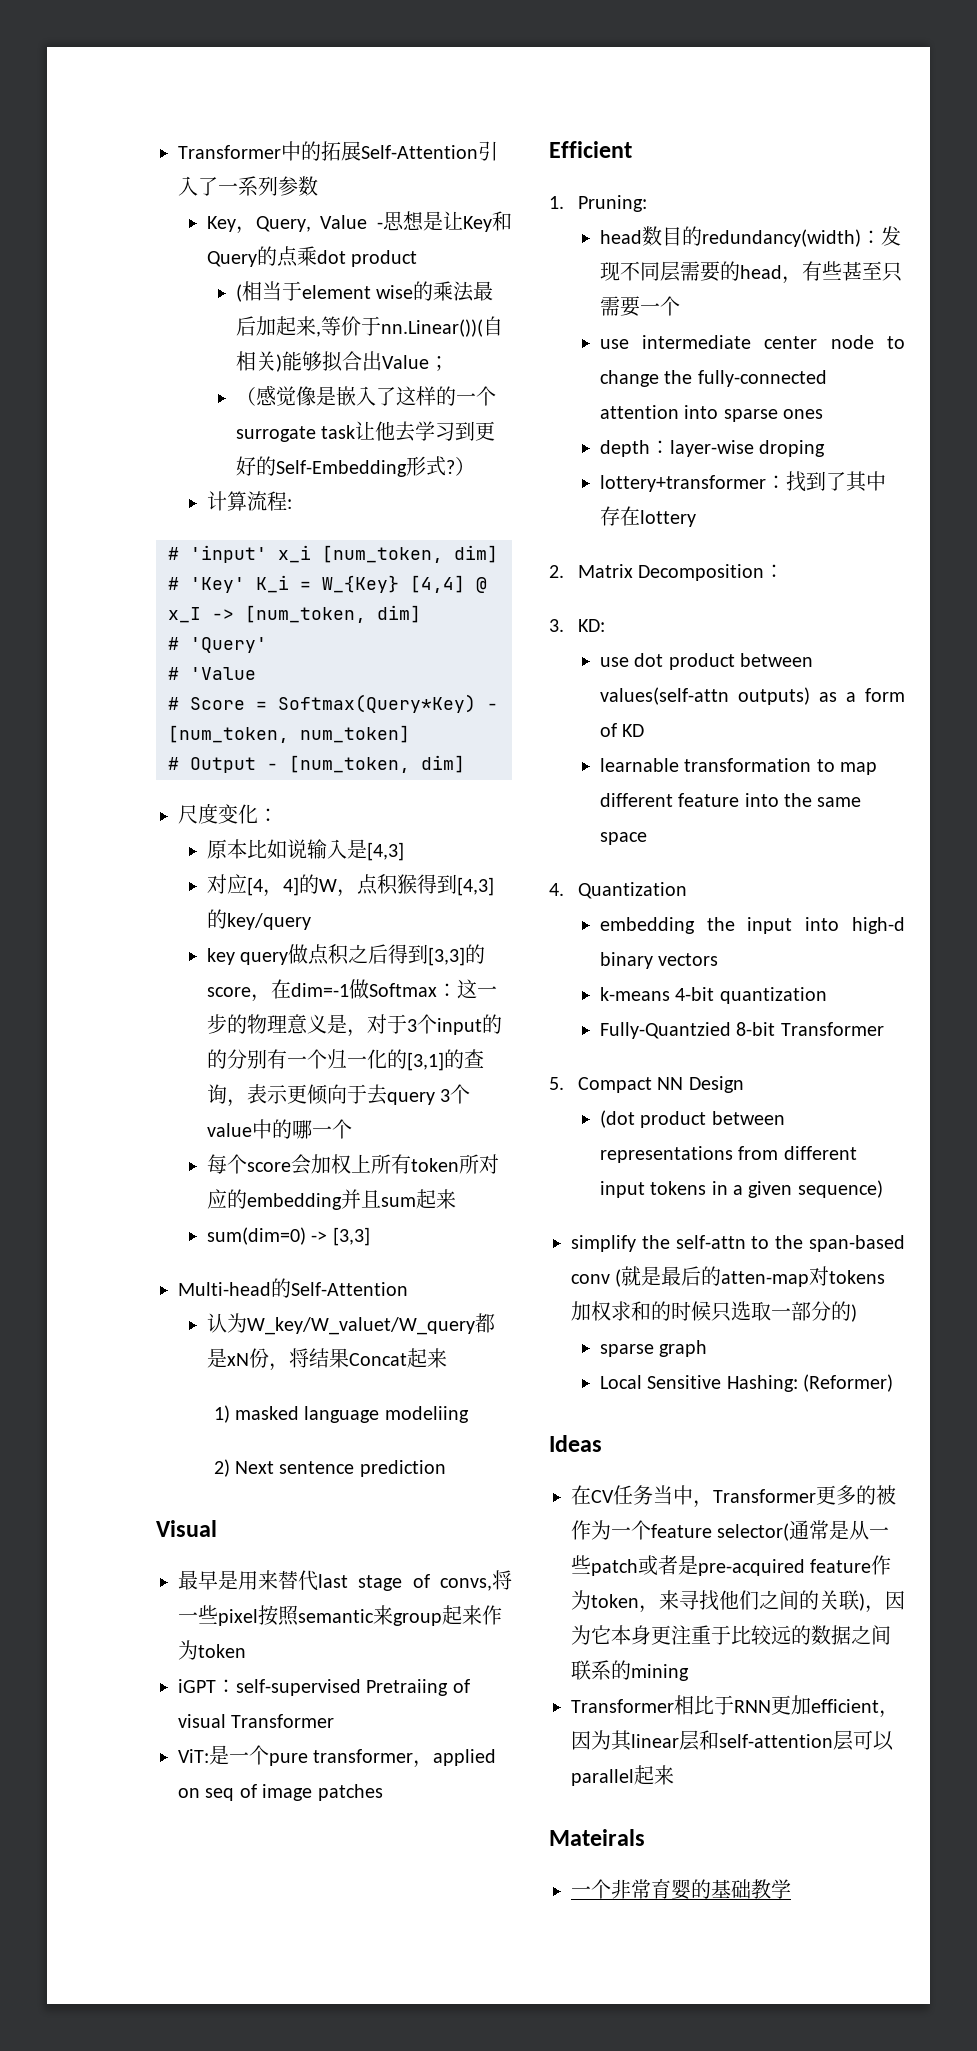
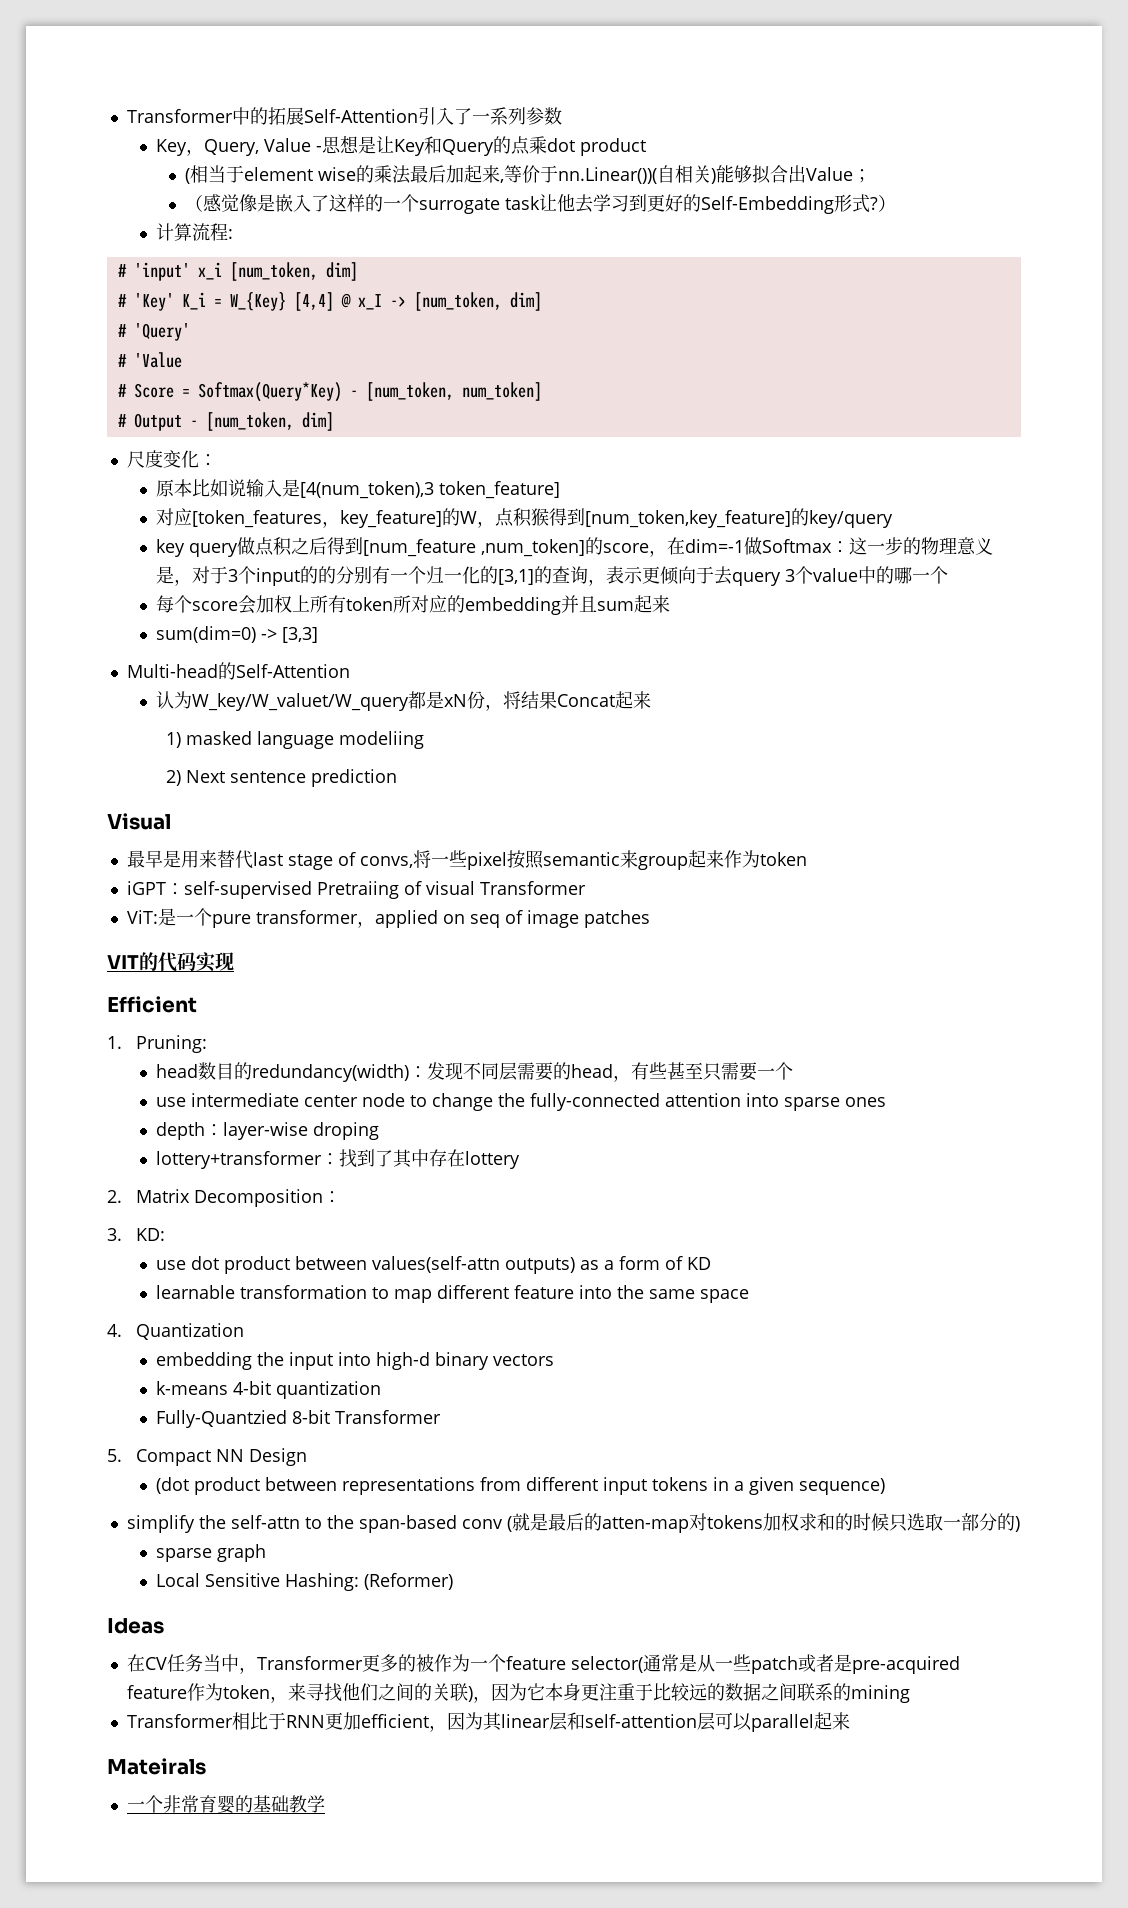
[366,842,404,861] [206,874,299,897] [4,3] // 对应[4，4] -> [300,481,561,499] [156,508,443,528] [4(num_token),3 token_feature] // 对应[token_features，key_feature]
[456,877,494,896] [4,3] -> [585,510,792,528] [num_token,key_feature]
[428,947,466,966] [3,3] -> [363,539,586,557] [num_feature ,num_token]
(383, 1792) none -> [107,952,234,972] // VIT的代码实现

